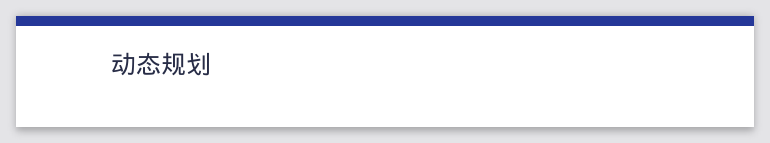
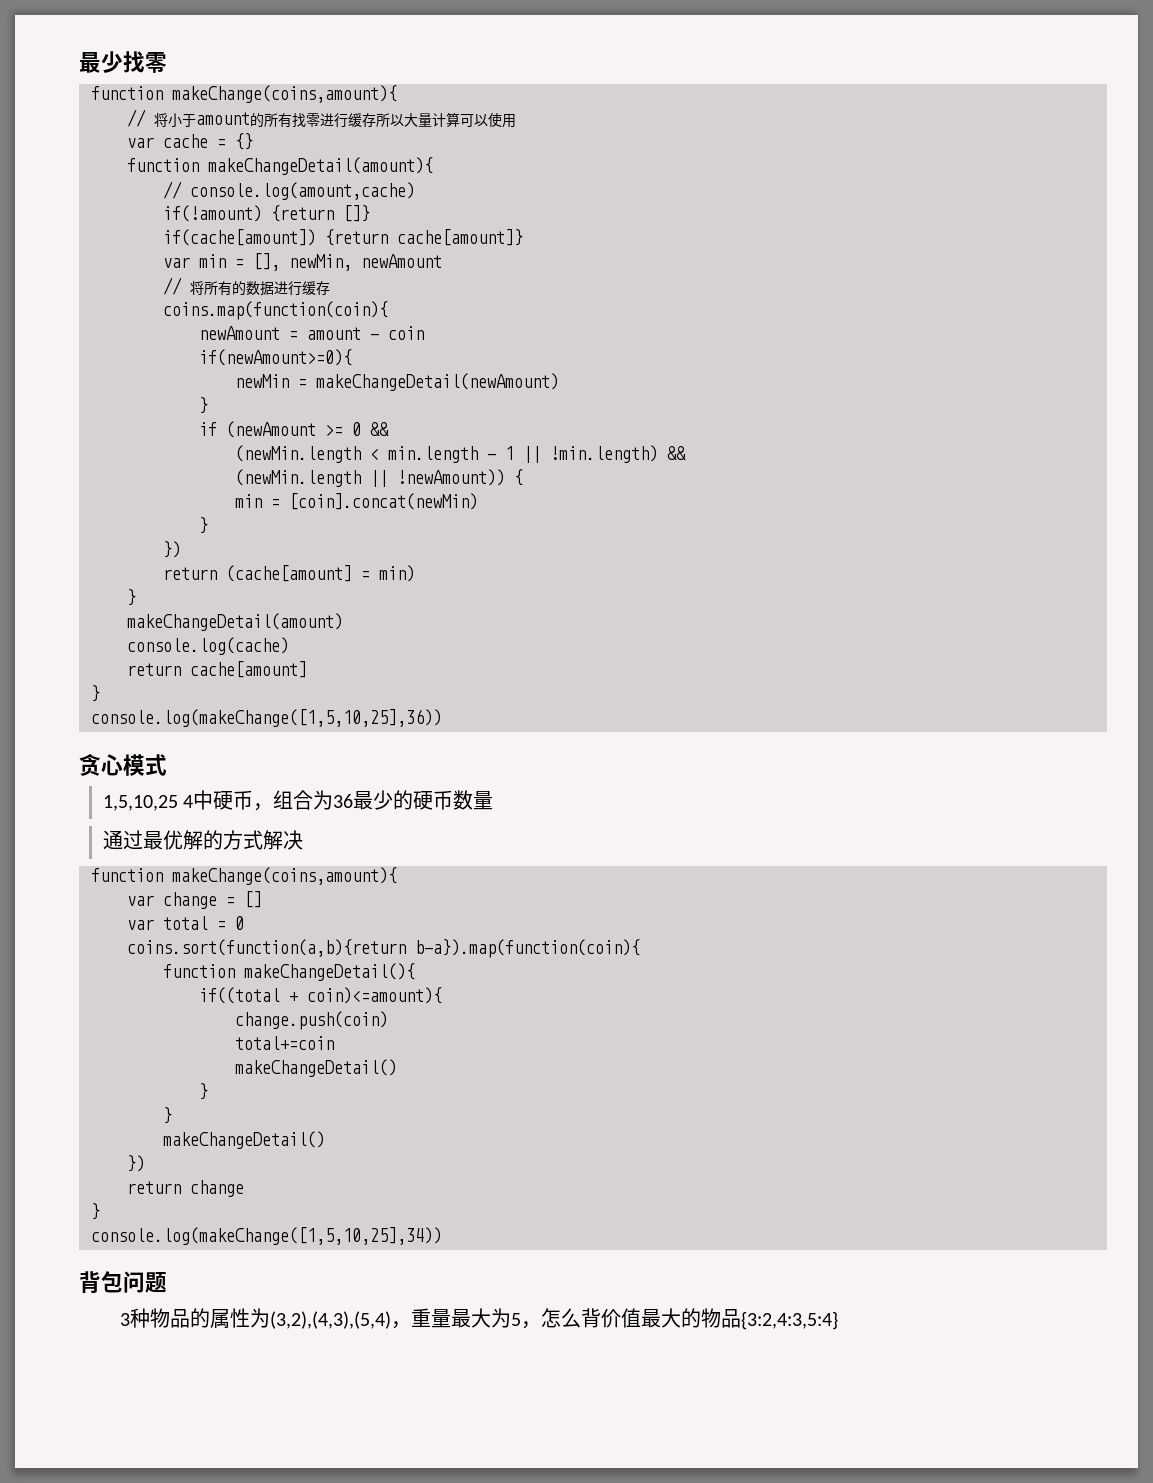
[111,52,211,76] 动态规划 -> [79,51,167,73] [91,85,397,103] [127,109,516,128] [127,133,253,150] [127,157,433,175] [163,181,415,200] [163,205,370,222] [163,229,523,246] [163,253,442,271] [163,277,330,296] [163,301,388,320] [199,326,424,340] [199,349,352,366] [235,373,559,391] [199,397,208,414] [199,421,389,438] [235,445,686,463] [235,469,523,487] [235,493,478,510] [199,517,208,534] [163,541,181,558] [163,565,415,582] [127,589,136,606] [127,613,343,631] [127,637,289,655] [127,661,307,678] [91,685,100,702] [91,709,442,727] [79,753,167,776] [102,790,494,811] [102,830,303,850] [91,867,397,885] [127,891,262,909] [127,916,244,930] [127,939,640,958] [163,963,415,981] [199,987,442,1004] [235,1011,388,1030] [235,1036,334,1050] [235,1059,397,1077] [199,1083,208,1100] [163,1107,172,1124] [163,1131,325,1149] [127,1155,145,1172] [127,1180,244,1197] [91,1203,100,1220] [91,1227,442,1245] [79,1271,167,1294] [119,1308,838,1330] 最少找零 // function makeChange(coins,amount){ // // 将小于amount的所有找零进行缓存所以大量计算可以使用 // var cache = {} // function makeChangeDetail(amount){ // // console.log(amount,cache) // if(!amount) {return []} // if(cache[amount]) {return cache[amount]} // var min = [], newMin, newAmount // // 将所有的数据进行缓存 // coins.map(function(coin){ // newAmount = amount - coin // if(newAmount>=0){ // newMin = makeChangeDetail(newAmount) // } // if (newAmount >= 0 && // (newMin.length < min.length - 1 || !min.length) && // (newMin.length || !newAmount)) { // min = [coin].concat(newMin) // } // }) // return (cache[amount] = min) // } // makeChangeDetail(amount) // console.log(cache) // return cache[amount] // } // console.log(makeChange([1,5,10,25],36)) // 贪心模式 // 1,5,10,25 4中硬币，组合为36最少的硬币数量 // 通过最优解的方式解决 // function makeChange(coins,amount){ // var change = [] // var total = 0 // coins.sort(function(a,b){return b-a}).map(function(coin){ // function makeChangeDetail(){ // if((total + coin)<=amount){ // change.push(coin) // total+=coin // makeChangeDetail() // } // } // makeChangeDetail() // }) // return change // } // console.log(makeChange([1,5,10,25],34)) // 背包问题 // 3种物品的属性为(3,2),(4,3),(5,4)，重量最大为5，怎么背价值最大的物品{3:2,4:3,5:4}

